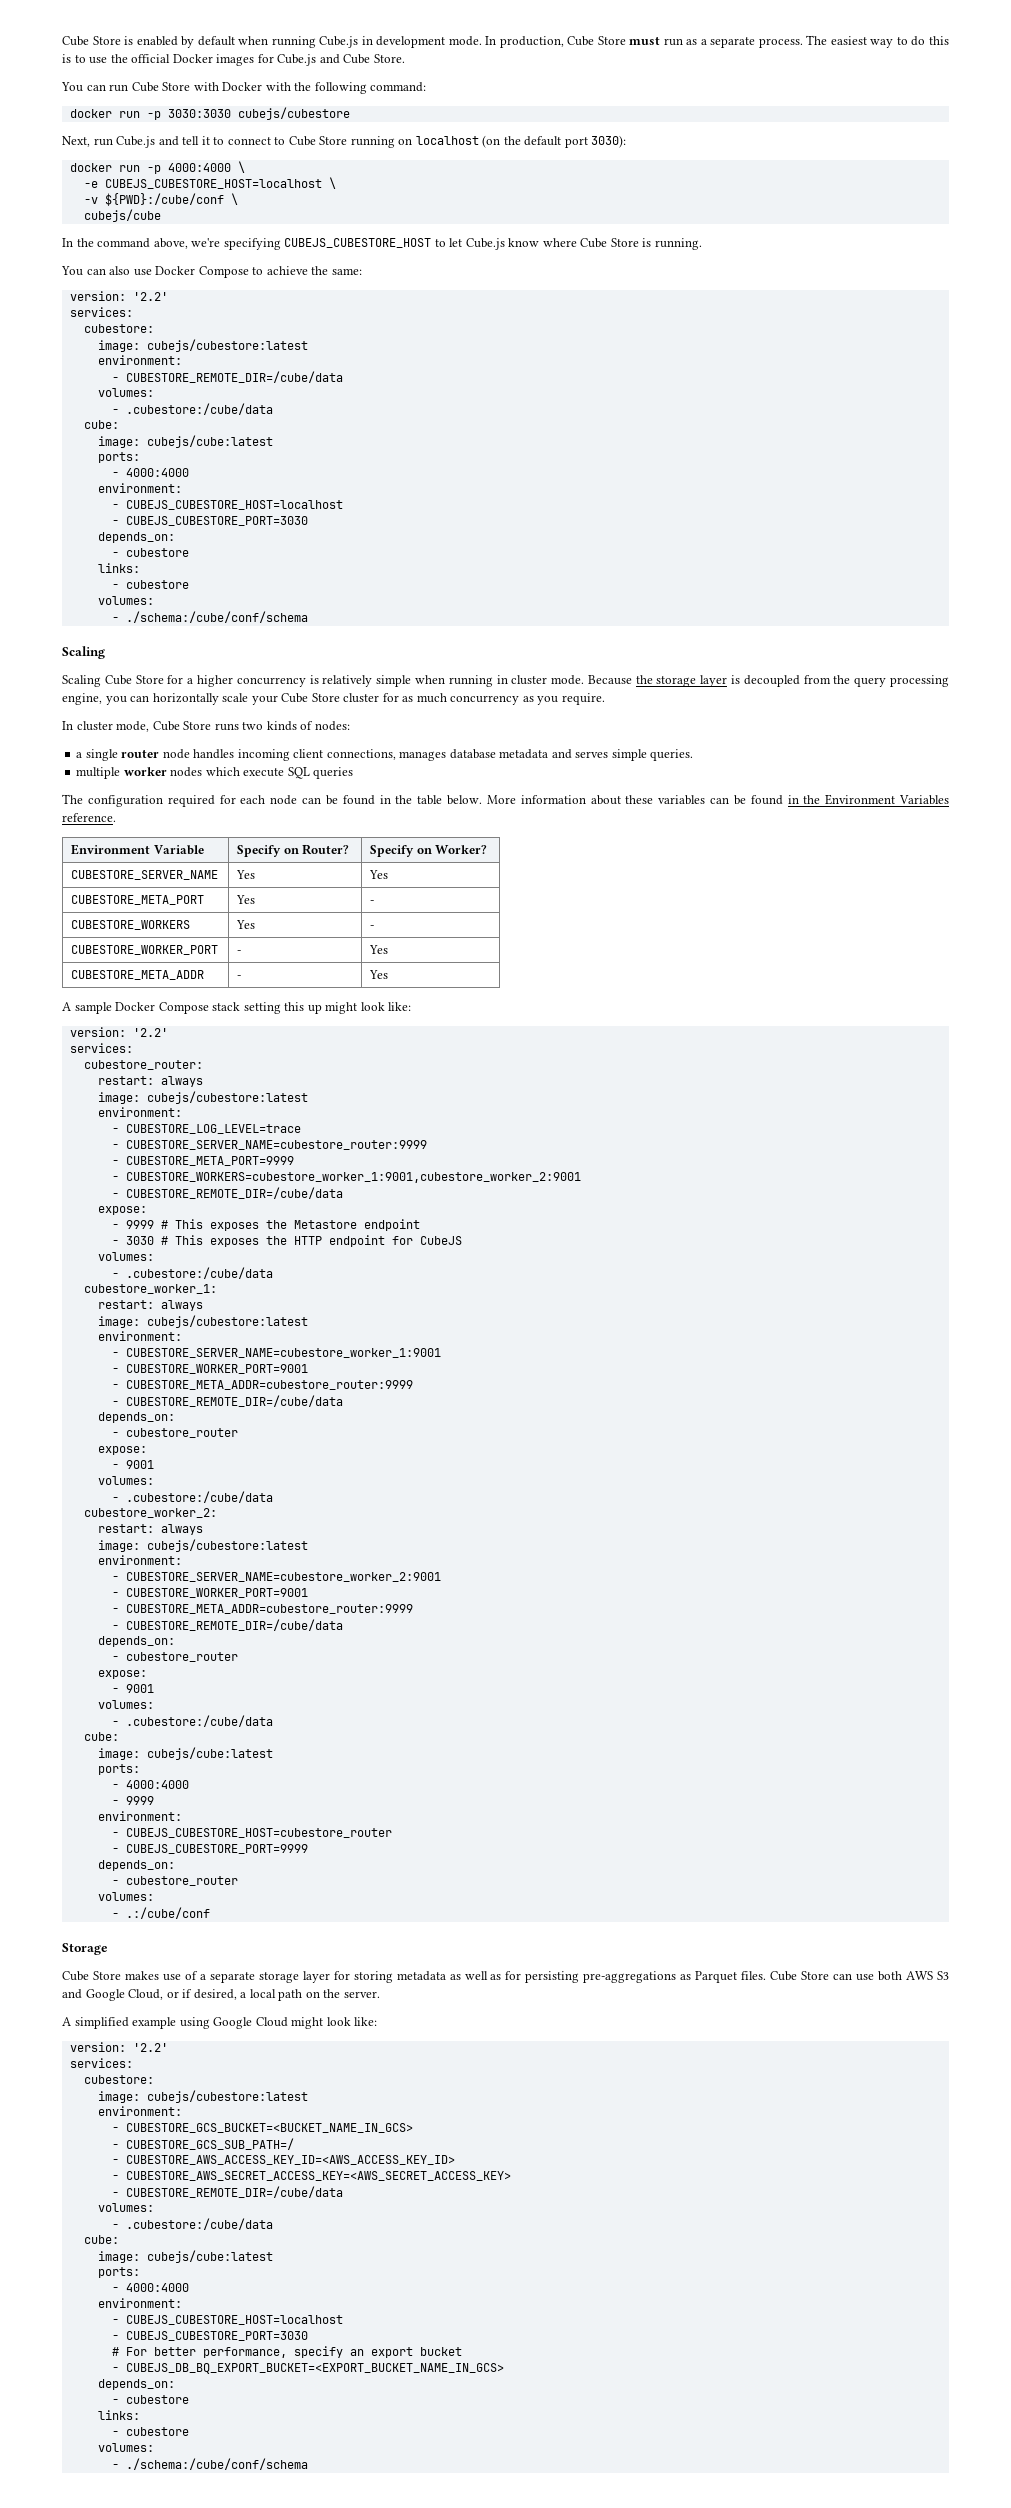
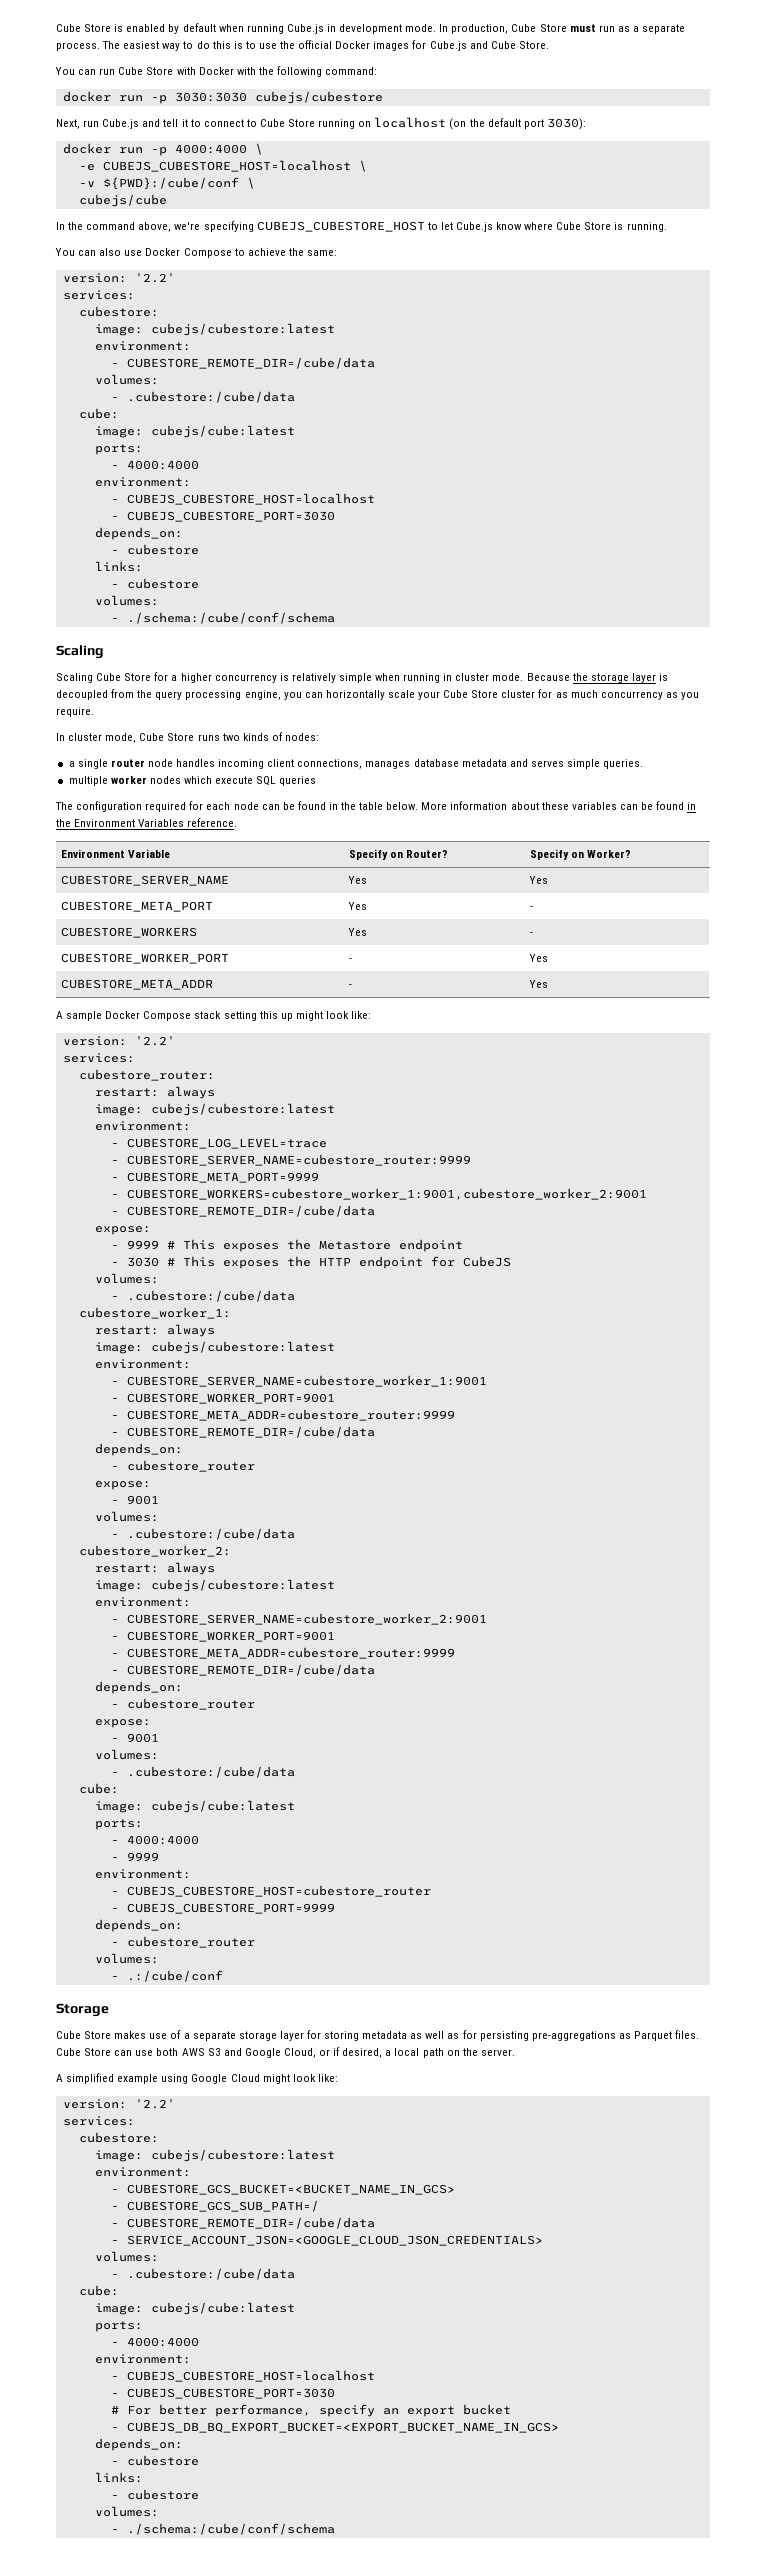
[125,2155,455,2165] [111,2171,511,2181] [111,2186,343,2198] CUBESTORE_AWS_ACCESS_KEY_ID=<AWS_ACCESS_KEY_ID> // - CUBESTORE_AWS_SECRET_ACCESS_KEY=<AWS_SECRET_ACCESS_KEY> // - CUBESTORE_REMOTE_DIR=/cube/data -> [126,2217,375,2229] [110,2235,543,2246] CUBESTORE_REMOTE_DIR=/cube/data // - SERVICE_ACCOUNT_JSON=<GOOGLE_CLOUD_JSON_CREDENTIALS>

